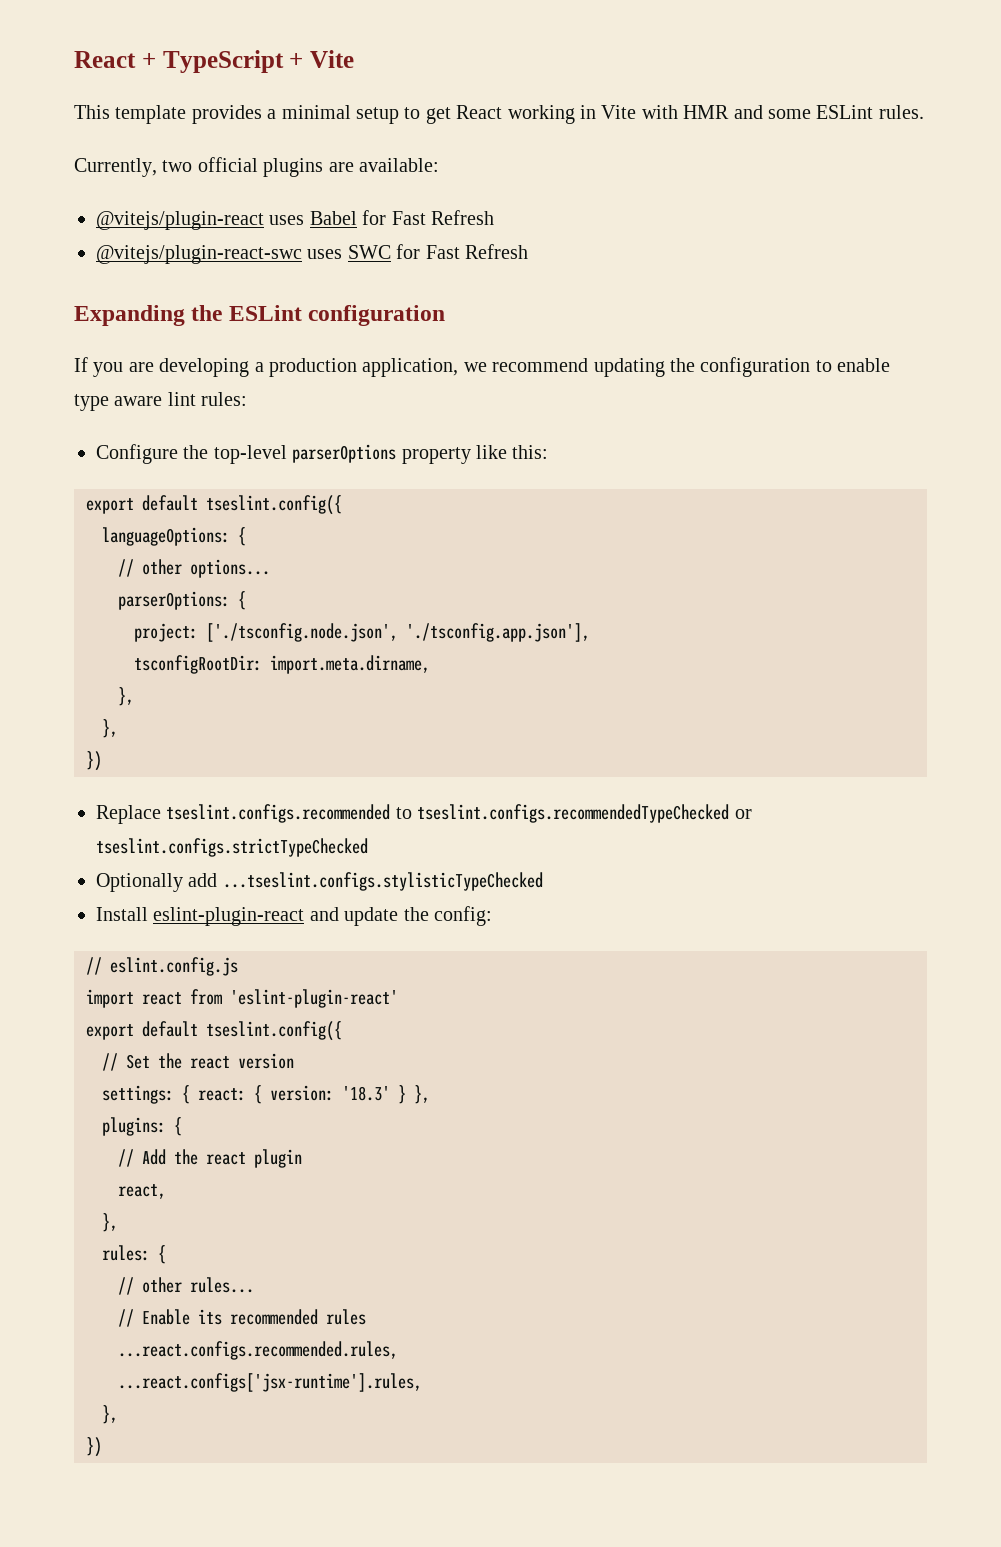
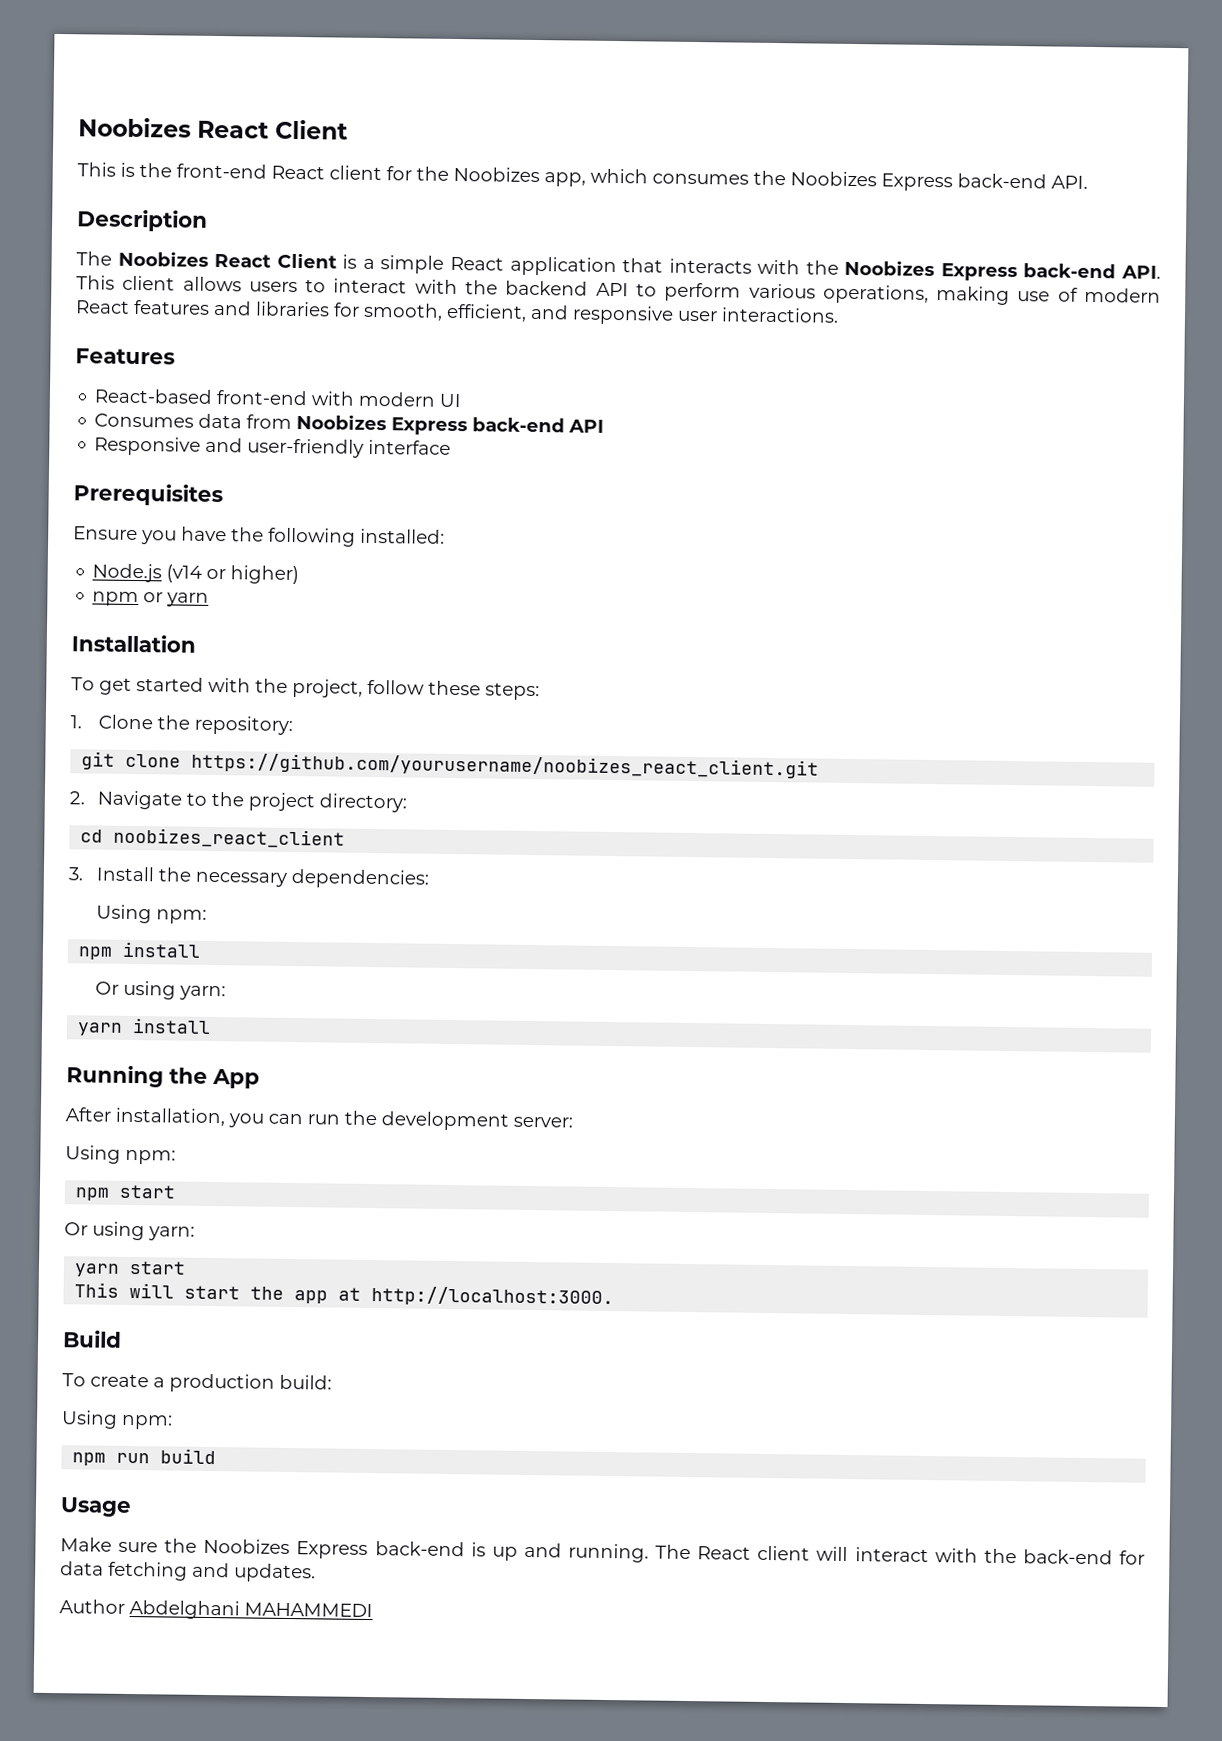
[74,50,354,73] [74,105,924,124] [74,157,439,177] [96,210,494,230] [96,244,528,264] [74,305,446,326] [74,357,891,377] [74,392,248,411] [96,444,549,464] [86,495,342,515] [102,527,246,546] [118,559,270,578] [118,591,246,610] [134,623,590,642] [134,655,430,674] [118,687,134,706] [102,719,118,738] [86,751,102,771] [96,804,752,824] [96,838,368,857] [96,872,543,892] [96,906,492,926] [86,957,238,976] [86,989,398,1008] [86,1021,342,1041] [102,1053,294,1071] [102,1085,430,1104] [102,1117,182,1136] [118,1149,302,1168] [118,1184,166,1199] [102,1213,118,1232] [102,1245,166,1264] [118,1277,254,1295] [118,1309,366,1327] [118,1341,398,1360] [118,1373,422,1392] [102,1405,118,1424] [86,1437,102,1457] React + TypeScript + Vite // This template provides a minimal setup to get React working in Vite with HMR and some ESLint rules. // Currently, two official plugins are available: // @vitejs/plugin-react uses Babel for Fast Refresh // @vitejs/plugin-react-swc uses SWC for Fast Refresh // Expanding the ESLint configuration // If you are developing a production application, we recommend updating the configuration to enable type aware lint rules: // Configure the top-level parserOptions property like this: // export default tseslint.config({ // languageOptions: { // // other options... // parserOptions: { // project: ['./tsconfig.node.json', './tsconfig.app.json'], // tsconfigRootDir: import.meta.dirname, // }, // }, // }) // Replace tseslint.configs.recommended to tseslint.configs.recommendedTypeChecked or tseslint.configs.strictTypeChecked // Optionally add ...tseslint.configs.stylisticTypeChecked // Install eslint-plugin-react and update the config: // // eslint.config.js // import react from 'eslint-plugin-react' // export default tseslint.config({ // // Set the react version // settings: { react: { version: '18.3' } }, // plugins: { // // Add the react plugin // react, // }, // rules: { // // other rules... // // Enable its recommended rules // ...react.configs.recommended.rules, // ...react.configs['jsx-runtime'].rules, // }, // }) -> [78,117,348,140] [77,162,1088,192] [77,209,208,232] [76,250,1161,282] [76,275,1161,305] [75,299,839,325] [75,348,175,365] [94,388,462,408] [94,413,605,436] [94,436,452,458] [73,483,223,507] [73,526,445,547] [92,563,300,585] [92,591,210,607] [71,634,196,653] [71,677,540,701] [70,714,293,735] [81,751,820,779] [69,790,407,813] [80,827,346,849] [68,866,429,889] [95,904,207,924] [78,941,202,960] [94,980,226,1001] [77,1018,212,1036] [66,1065,260,1089] [65,1107,573,1131] [65,1145,176,1165] [75,1184,177,1201] [64,1221,195,1241] [74,1260,187,1277] [74,1282,615,1308] [62,1330,122,1348] [62,1373,332,1393] [61,1410,173,1430] [72,1448,217,1466] [60,1497,132,1518] [60,1537,1145,1565] [60,1561,316,1583] [59,1599,373,1620] Noobizes React Client // This is the front-end React client for the Noobizes app, which consumes the Noobizes Express back-end API. // Description // The Noobizes React Client is a simple React application that interacts with the Noobizes Express back-end API. This client allows users to interact with the backend API to perform various operations, making use of modern React features and libraries for smooth, efficient, and responsive user interactions. // Features // React-based front-end with modern UI // Consumes data from Noobizes Express back-end API // Responsive and user-friendly interface // Prerequisites // Ensure you have the following installed: // Node.js (v14 or higher) // npm or yarn // Installation // To get started with the project, follow these steps: // 1. Clone the repository: // git clone https://github.com/yourusername/noobizes_react_client.git // 2. Navigate to the project directory: // cd noobizes_react_client // 3. Install the necessary dependencies: // Using npm: // npm install // Or using yarn: // yarn install // Running the App // After installation, you can run the development server: // Using npm: // npm start // Or using yarn: // yarn start // This will start the app at http://localhost:3000. // Build // To create a production build: // Using npm: // npm run build // Usage // Make sure the Noobizes Express back-end is up and running. The React client will interact with the back-end for data fetching and updates. // Author Abdelghani MAHAMMEDI

